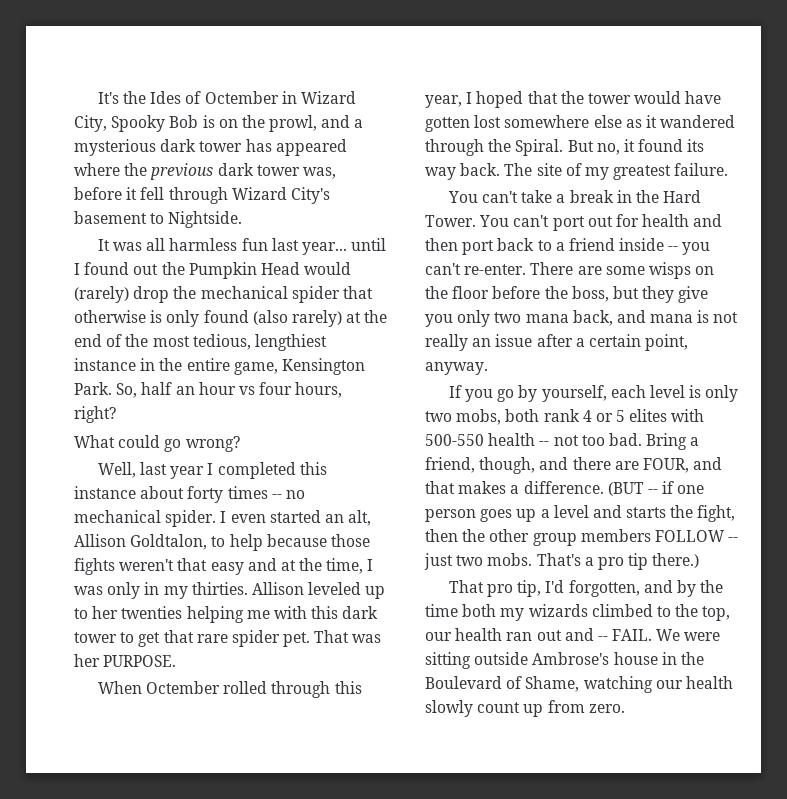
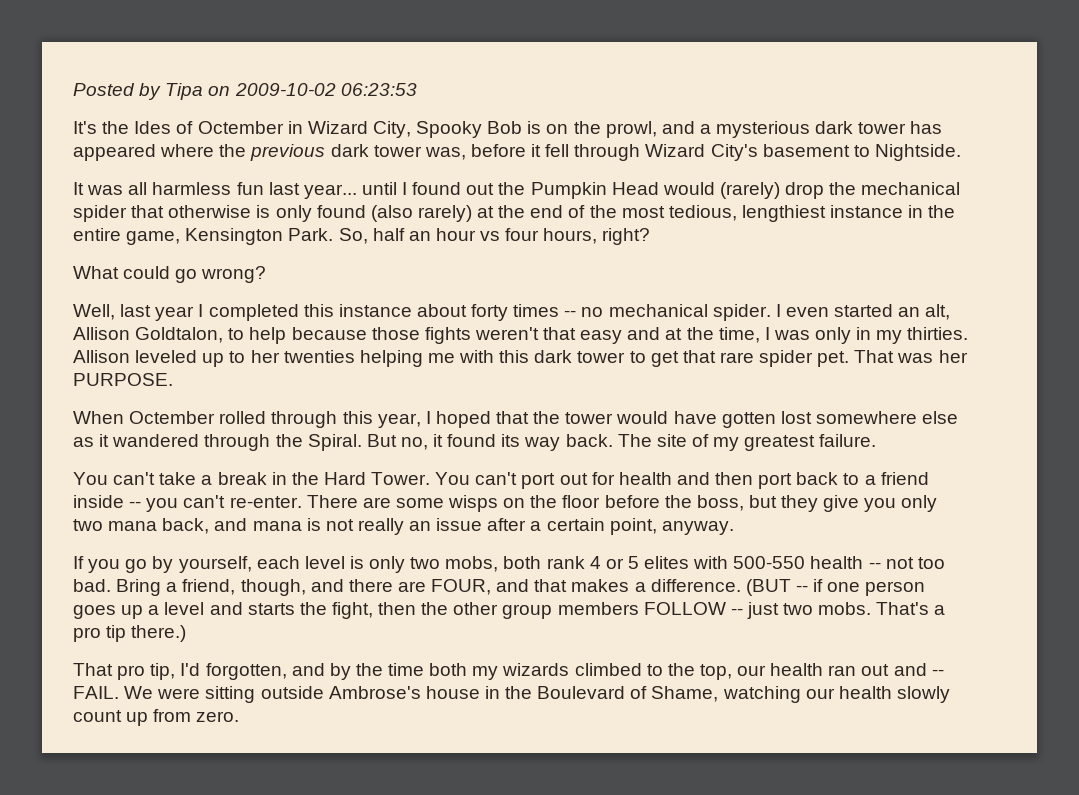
(97, 98) none -> [73,83,417,100] Posted by Tipa on 2009-10-02 06:23:53 //

